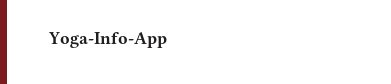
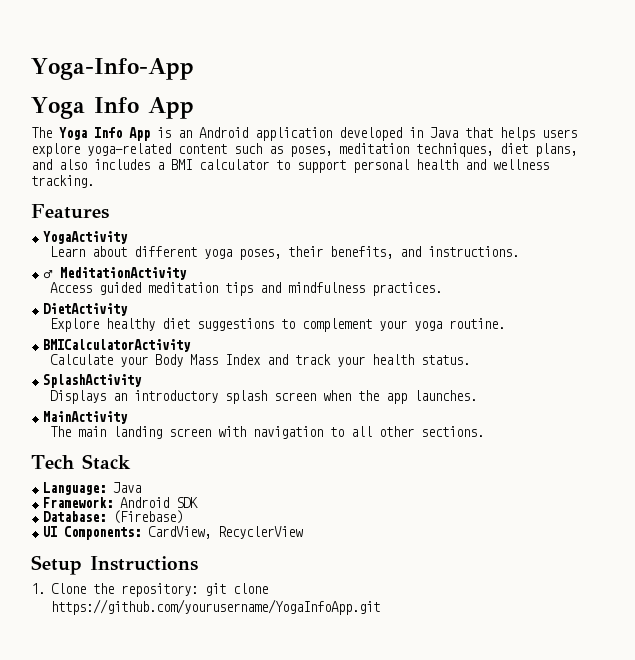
(167, 40) none -> [31,97,194,119] [31,127,577,141] [31,143,577,157] [31,159,549,173] [31,175,94,188] [31,204,109,219] [43,231,129,244] [50,246,520,260] [43,267,188,280] [50,282,443,296] [43,303,129,316] [50,318,506,332] [43,339,192,352] [50,354,471,367] [43,374,143,388] [50,390,478,404] [43,411,129,424] [50,426,485,439] [31,454,131,470] [43,482,142,495] [43,497,199,508] [43,510,184,524] [43,526,304,540] [31,555,198,575] [31,583,268,597] [50,599,380,615] // Yoga Info App // The Yoga Info App is an Android application developed in Java that helps users explore yoga-related content such as poses, meditation techniques, diet plans, and also includes a BMI calculator to support personal health and wellness tracking. // Features // YogaActivity // Learn about different yoga poses, their benefits, and instructions. // ♂ MeditationActivity // Access guided meditation tips and mindfulness practices. // DietActivity // Explore healthy diet suggestions to complement your yoga routine. // BMICalculatorActivity // Calculate your Body Mass Index and track your health status. // SplashActivity // Displays an introductory splash screen when the app launches. // MainActivity // The main landing screen with navigation to all other sections. // Tech Stack // Language: Java // Framework: Android SDK // Database: (Firebase) // UI Components: CardView, RecyclerView // Setup Instructions // 1. Clone the repository: git clone https://github.com/yourusername/YogaInfoApp.git

